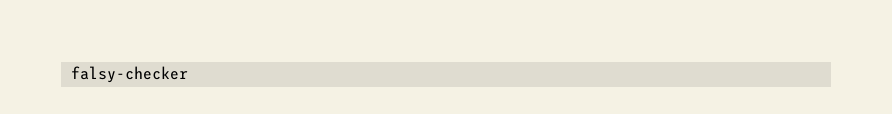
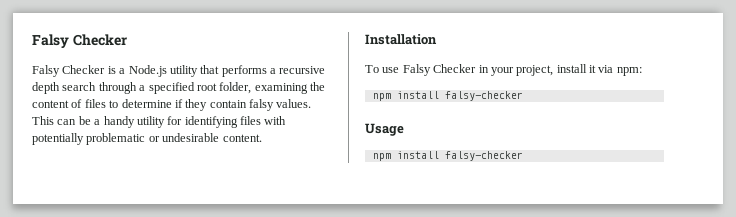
(70, 74) none -> [32,34,127,48] [32,65,326,77] [32,82,325,94] [32,99,312,111] [32,116,287,128] [32,133,262,145] [365,34,437,45] [365,64,642,76] [372,91,523,101] [365,123,404,136] [372,151,439,161] Falsy Checker // Falsy Checker is a Node.js utility that performs a recursive depth search through a specified root folder, examining the content of files to determine if they contain falsy values. This can be a handy utility for identifying files with potentially problematic or undesirable content. // Installation // To use Falsy Checker in your project, install it via npm: // npm install falsy-checker // Usage // npm install

